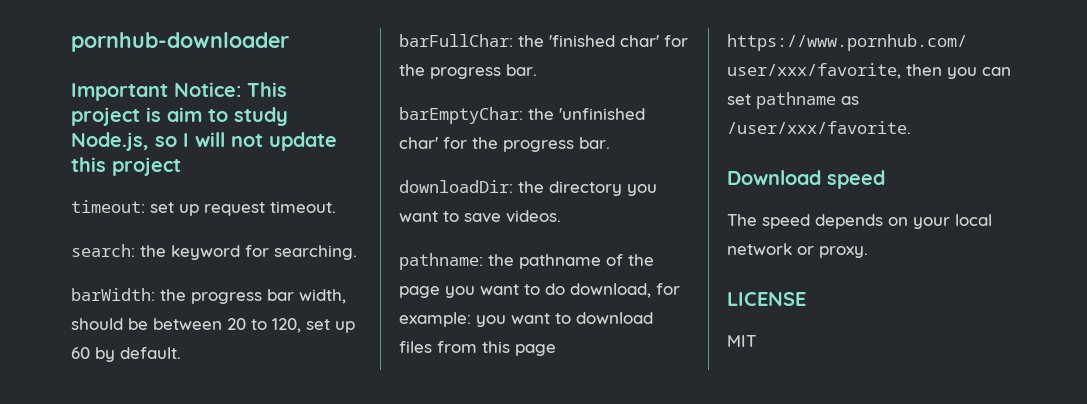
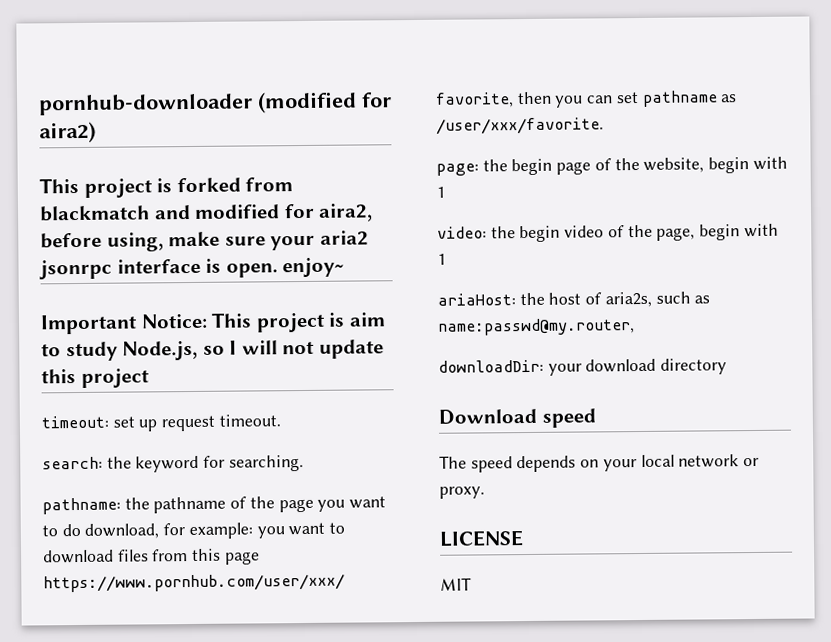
(289, 42) none -> [257,91,392,114] [39,121,96,144] [39,177,294,198] [39,203,374,222] [40,230,369,252] [39,257,345,280] (modified for aira2) // This project is forked from blackmatch and modified for aira2, before using, make sure your aria2 jsonrpc interface is open. enjoy~
[71,288,346,304] [71,318,355,333] [71,347,181,362] [399,34,688,47] [399,64,537,79] [399,107,645,124] [399,137,610,152] [399,180,657,196] [399,210,561,223] // barWidth: the progress bar width, should be between 20 to 120, set up 60 by default. // barFullChar: the 'finished char' for the progress bar. // barEmptyChar: the 'unfinished char' for the progress bar. // downloadDir: the directory you want to save videos. -> (304, 463) none
(911, 127) none -> [436,156,788,176] [436,186,445,198] [437,223,779,243] [437,253,446,265] [437,291,711,308] [437,318,635,336] [438,358,728,376] // page: the begin page of the website, begin with 1 // video: the begin video of the page, begin with 1 // ariaHost: the host of aria2s, such as name:passwd@my.router, // downloadDir: your download directory

